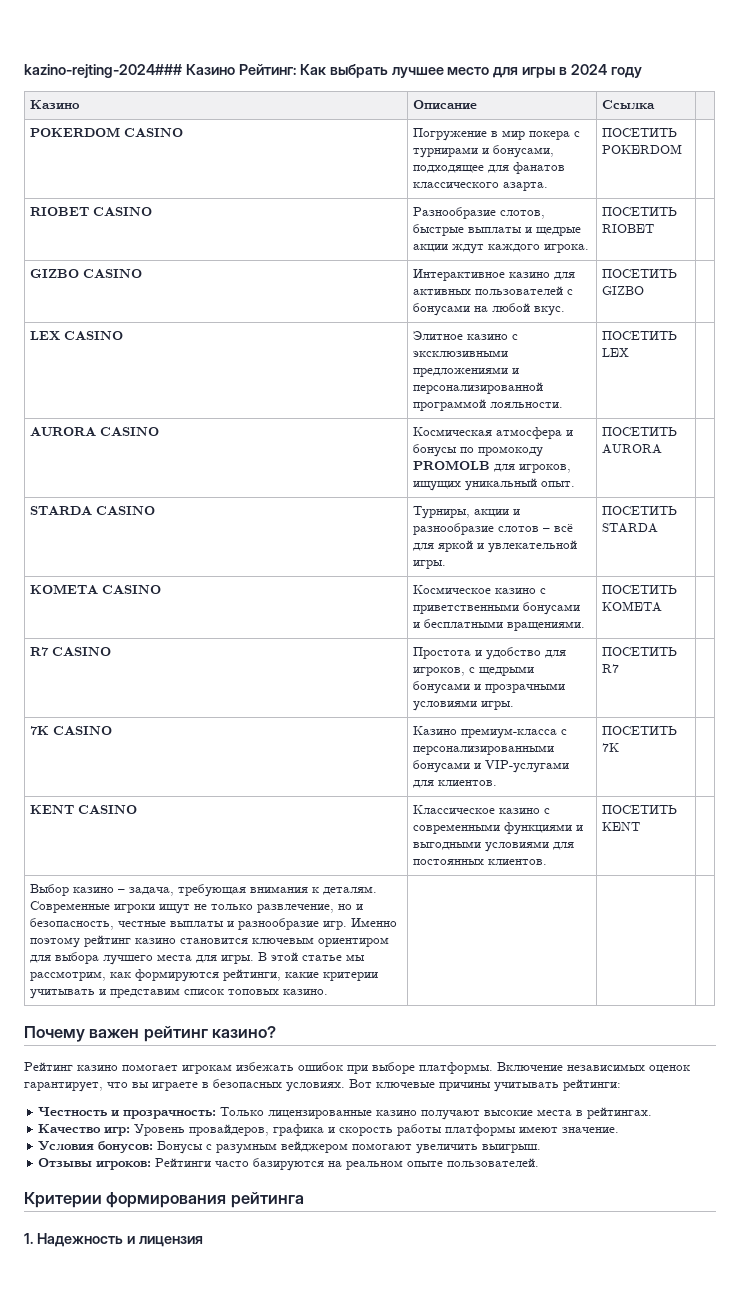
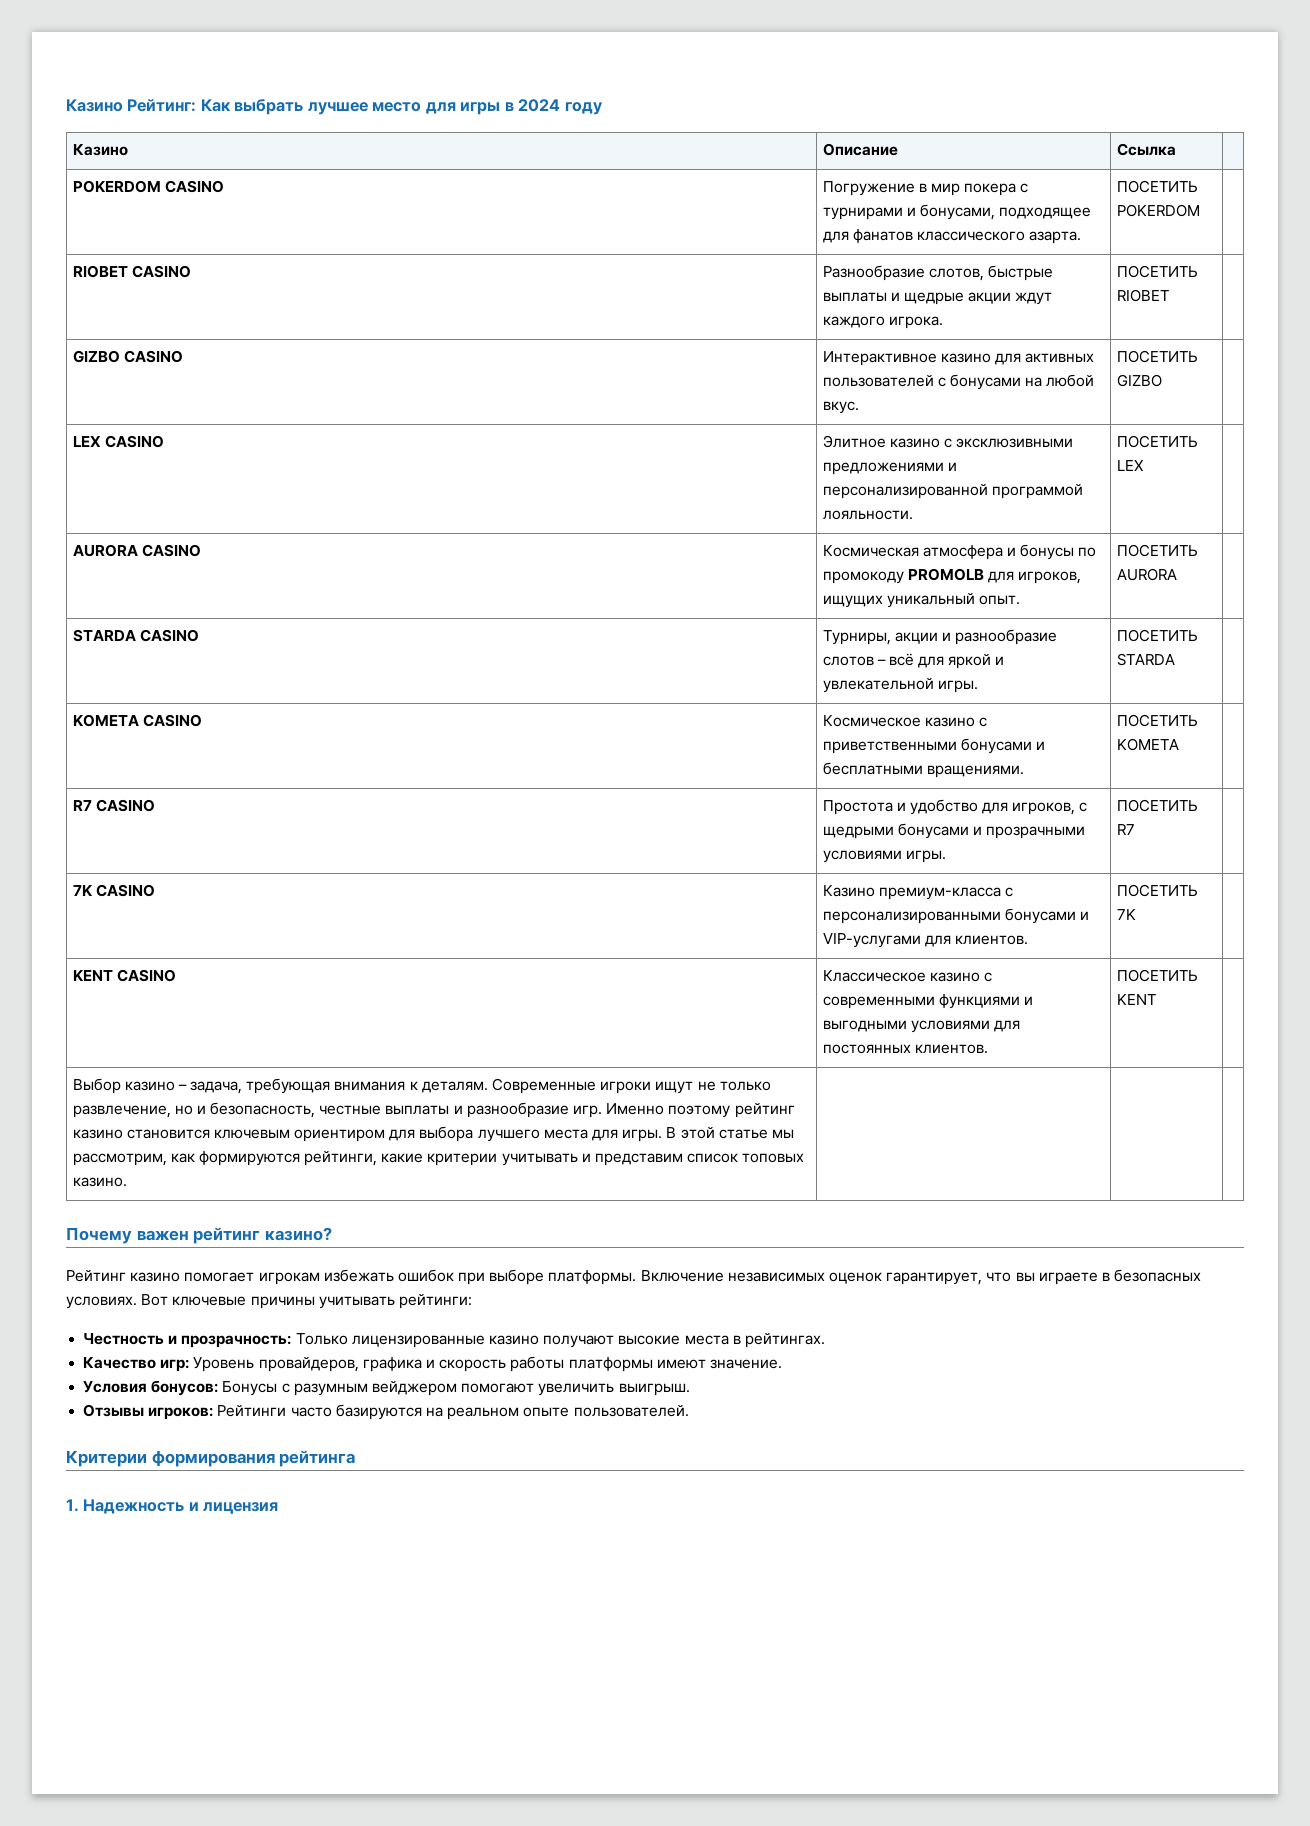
[24,64,182,78] kazino-rejting-2024### -> (66, 105) none

